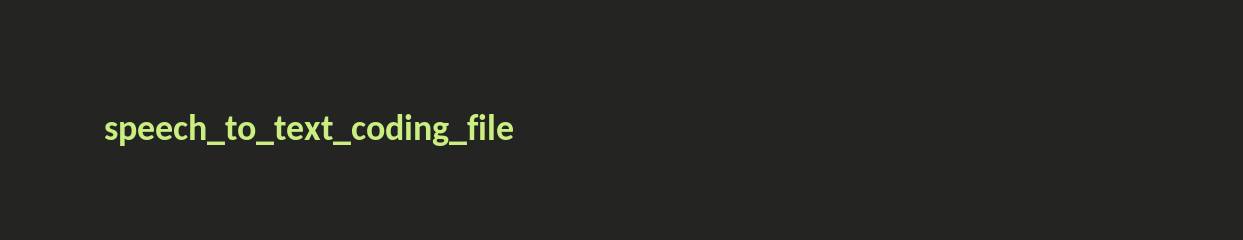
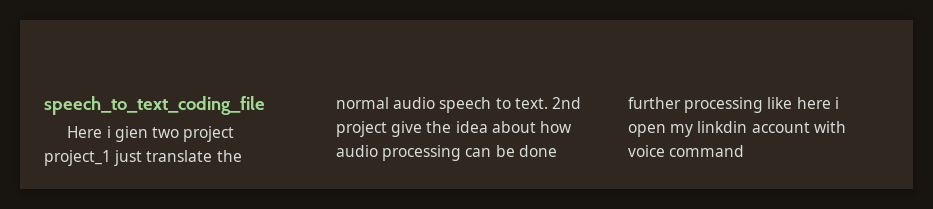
(514, 130) none -> [67,126,235,142] [44,150,242,166] [336,97,581,113] [336,121,572,137] [336,145,557,161] [628,97,839,113] [628,121,846,137] [628,145,745,157] // Here i gien two project project_1 just translate the normal audio speech to text. 2nd project give the idea about how audio processing can be done further processing like here i open my linkdin account with voice command

